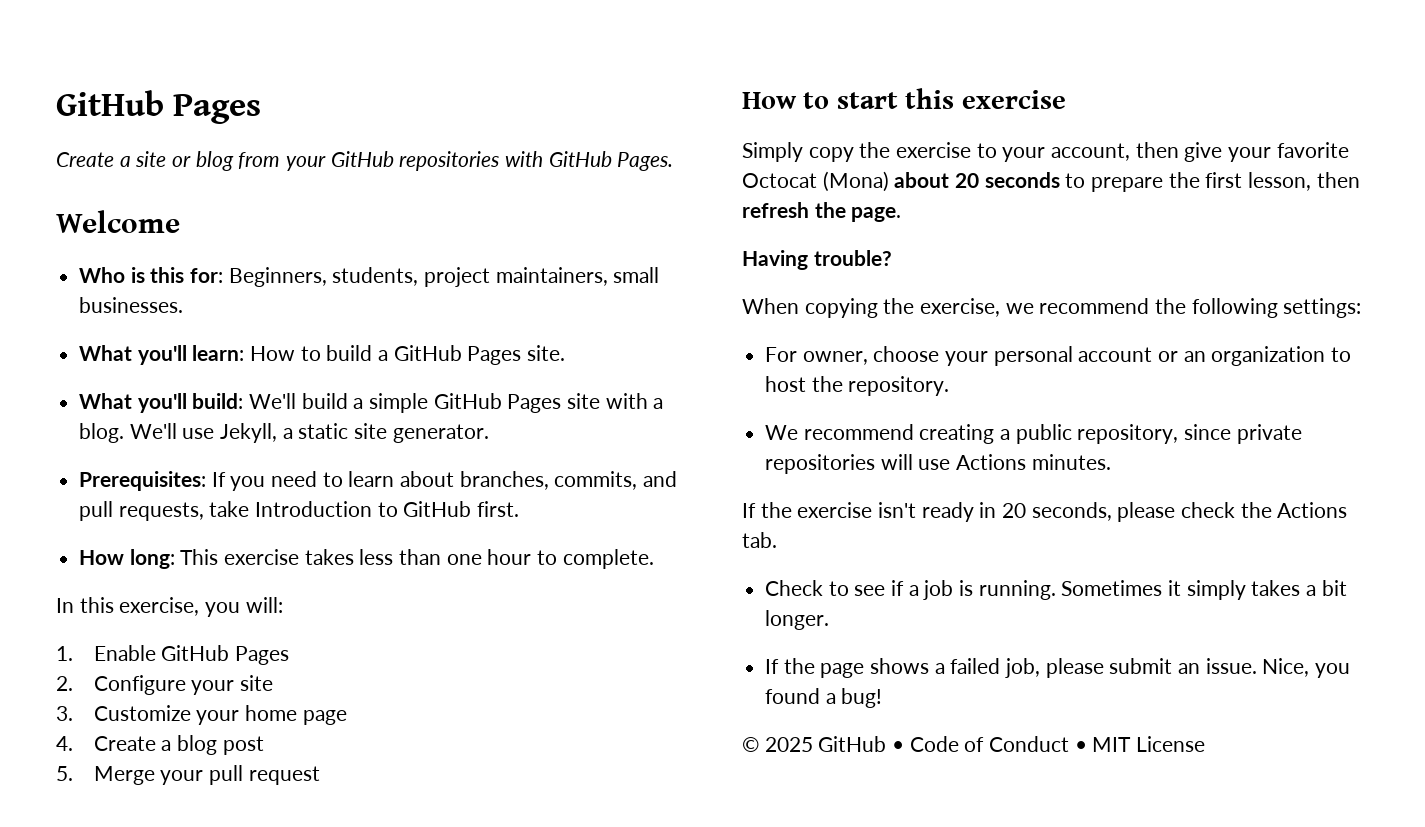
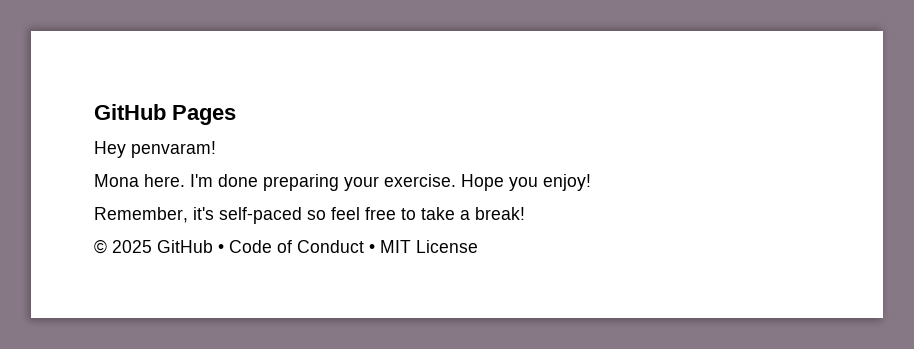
[56,90,262,124] [56,151,674,171] [56,210,180,233] [79,267,660,287] [79,297,184,313] [79,345,566,365] [79,393,664,413] [79,423,489,443] [79,471,678,491] [79,501,520,521] [79,549,654,569] [56,597,283,617] [56,645,289,665] [56,675,273,695] [56,705,347,725] [56,735,264,755] [56,765,320,785] [742,88,1066,109] [742,142,1349,162] [742,171,1360,192] [742,202,902,222] [742,250,892,270] [742,298,1362,318] [765,346,1352,366] [765,376,950,396] [765,424,1302,444] [765,454,1111,474] [742,502,1348,522] [742,532,777,548] [765,580,1347,600] [765,610,830,630] [765,658,1351,678] [765,688,883,708] GitHub Pages // Create a site or blog from your GitHub repositories with GitHub Pages. // Welcome // Who is this for: Beginners, students, project maintainers, small businesses. // What you'll learn: How to build a GitHub Pages site. // What you'll build: We'll build a simple GitHub Pages site with a blog. We'll use Jekyll, a static site generator. // Prerequisites: If you need to learn about branches, commits, and pull requests, take Introduction to GitHub first. // How long: This exercise takes less than one hour to complete. // In this exercise, you will: // 1. Enable GitHub Pages // 2. Configure your site // 3. Customize your home page // 4. Create a blog post // 5. Merge your pull request // How to start this exercise // Simply copy the exercise to your account, then give your favorite Octocat (Mona) about 20 seconds to prepare the first lesson, then refresh the page. // Having trouble? // When copying the exercise, we recommend the following settings: // For owner, choose your personal account or an organization to host the repository. // We recommend creating a public repository, since private repositories will use Actions minutes. // If the exercise isn't ready in 20 seconds, please check the Actions tab. // Check to see if a job is running. Sometimes it simply takes a bit longer. // If the page shows a failed job, please submit an issue. Nice, you found a bug! -> [94,104,236,125] [94,141,216,158] [94,174,591,191] [94,207,525,224] GitHub Pages // Hey penvaram! // Mona here. I'm done preparing your exercise. Hope you enjoy! // Remember, it's self-paced so feel free to take a break!

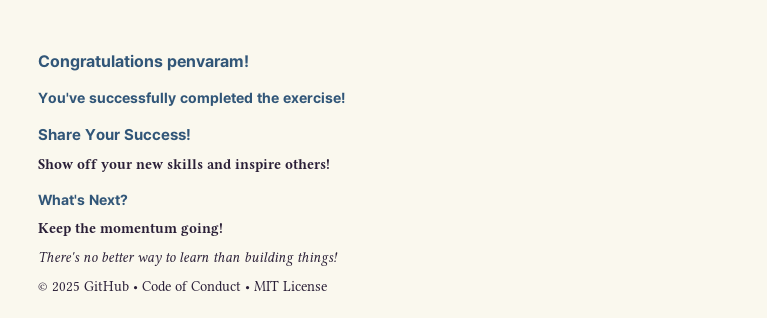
[94,104,236,125] [94,141,216,158] [94,174,591,191] [94,207,525,224] GitHub Pages // Hey penvaram! // Mona here. I'm done preparing your exercise. Hope you enjoy! // Remember, it's self-paced so feel free to take a break! -> [38,54,250,71] [38,92,345,106] [38,128,192,141] [38,159,330,172] [38,194,128,206] [38,223,223,236] [38,251,338,266] Congratulations penvaram! // You've successfully completed the exercise! // Share Your Success! // Show off your new skills and inspire others! // What's Next? // Keep the momentum going! // There's no better way to learn than building things!

